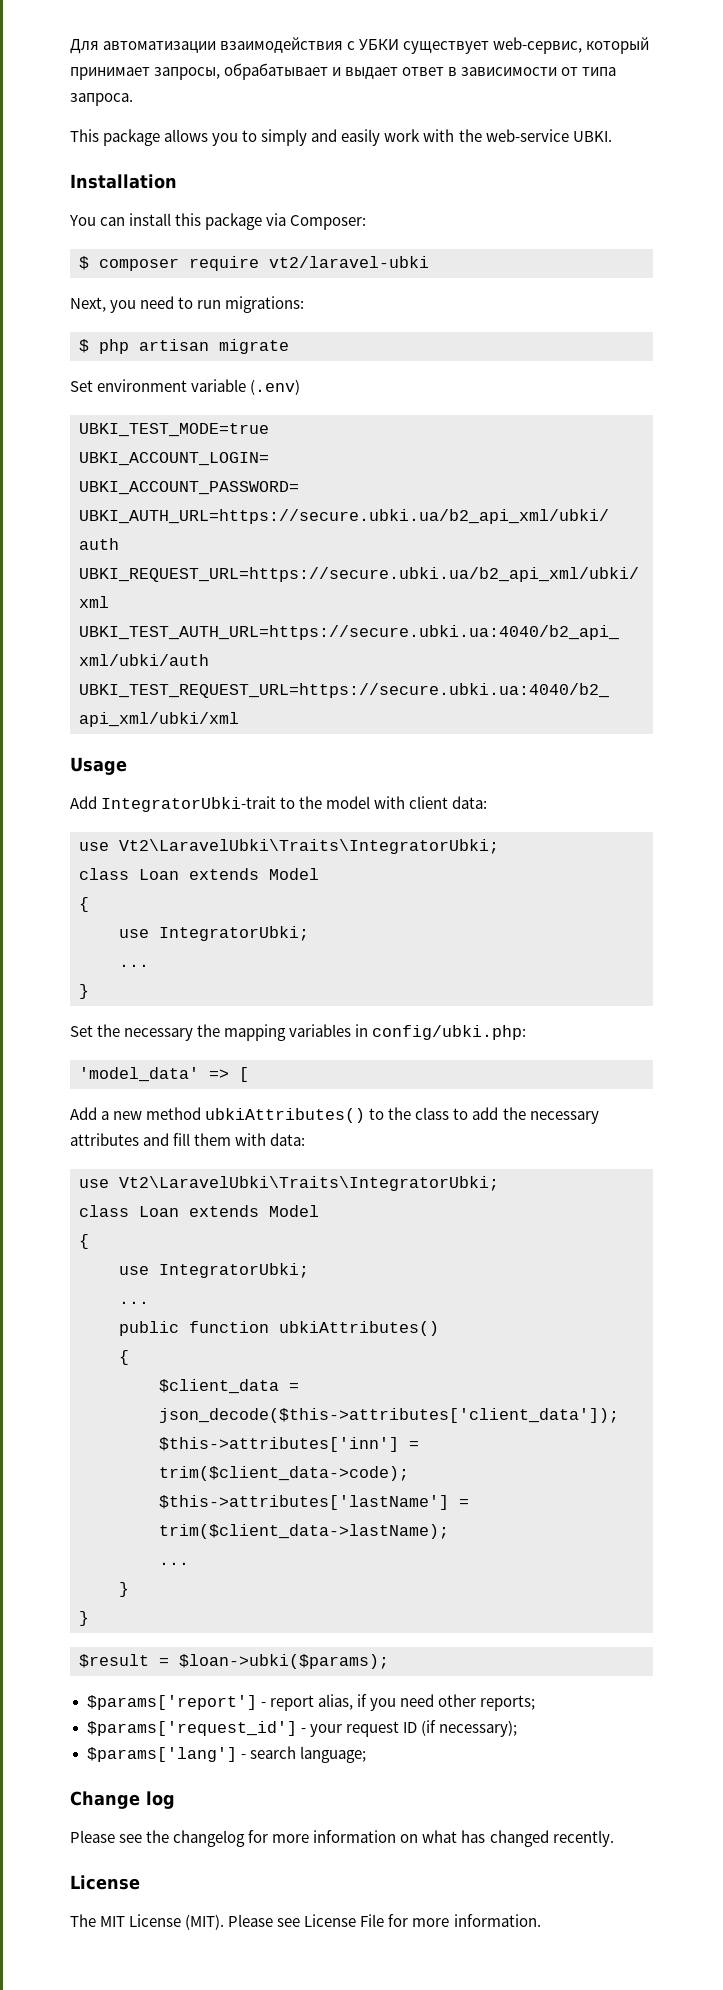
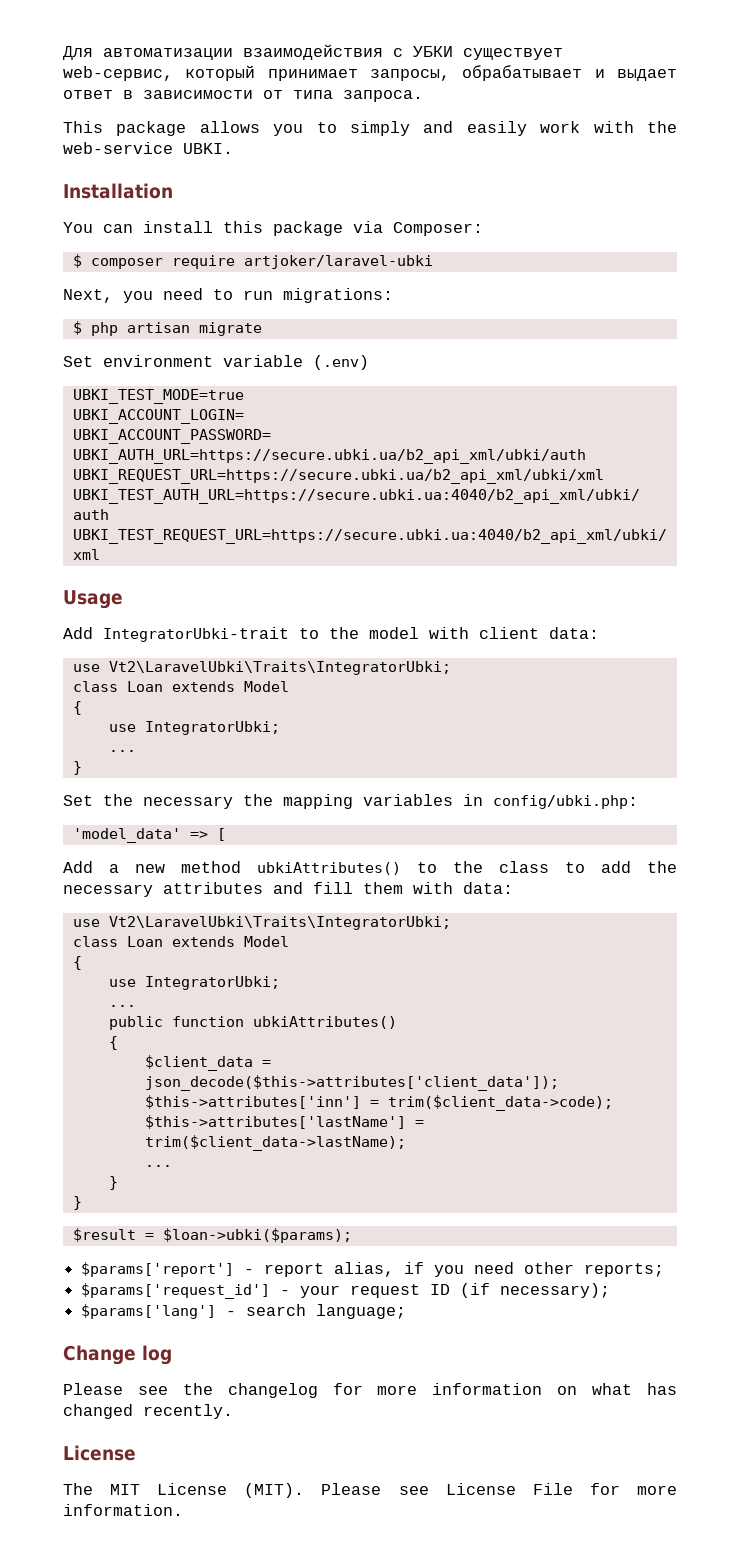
[269,256,429,268] vt2/laravel-ubki -> [243,255,433,269] artjoker/laravel-ubki

